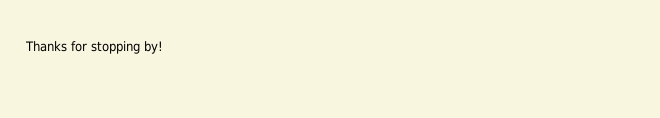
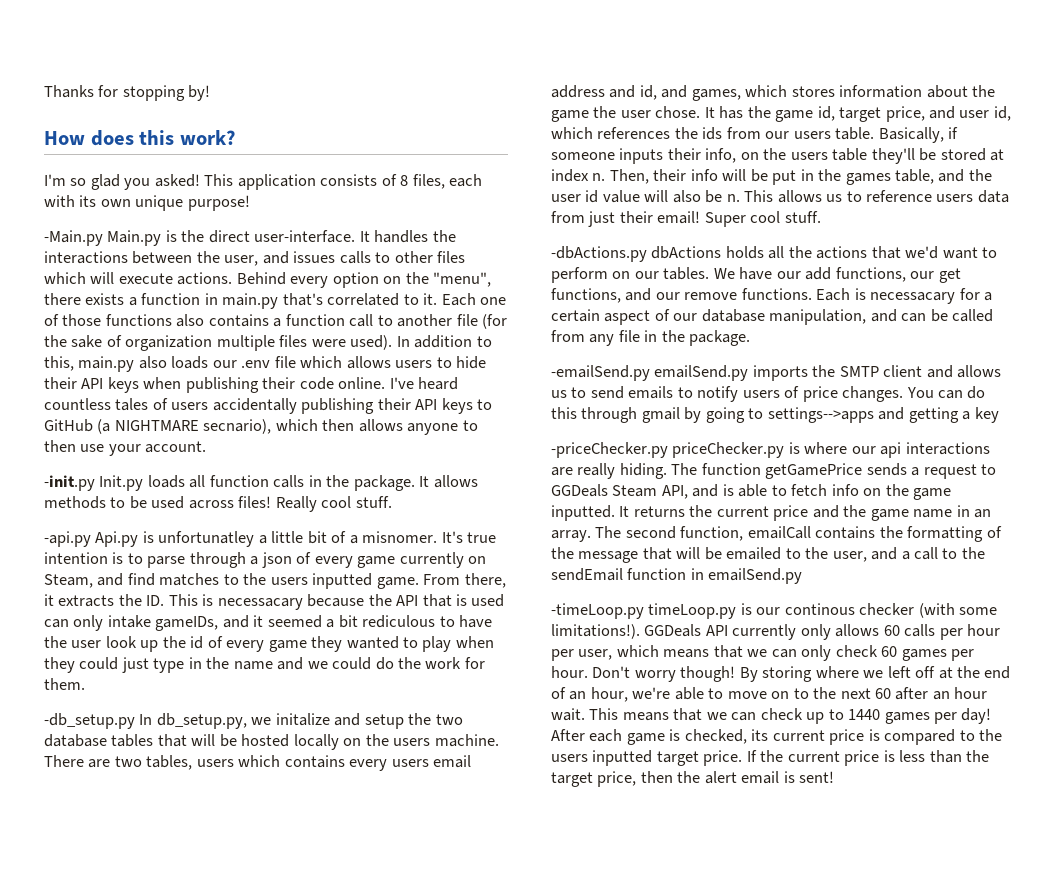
(163, 47) none -> [44,130,235,146] [44,174,483,190] [44,195,250,211] [44,230,456,246] [44,251,466,266] [44,272,492,288] [44,293,507,309] [44,314,508,329] [44,335,492,351] [44,356,487,372] [44,377,459,393] [44,398,493,414] [44,419,478,435] [44,440,207,456] [44,475,478,491] [44,496,392,512] [44,531,497,547] [44,552,487,568] [44,573,506,589] [44,594,505,610] [44,615,493,631] [44,636,494,652] [44,657,485,673] [44,678,85,690] [44,713,463,729] [44,734,499,750] [44,755,472,771] [551,85,996,101] [551,106,1011,122] [551,127,959,143] [551,148,1005,164] [551,169,992,185] [551,190,1009,203] [551,211,821,227] [551,246,998,262] [551,267,961,283] [551,288,993,304] [551,309,994,325] [551,330,751,346] [551,365,1002,381] [551,386,986,402] [551,407,999,423] [551,442,990,458] [551,463,997,479] [551,484,952,500] [551,505,992,521] [551,526,1002,542] [551,547,985,563] [551,568,803,584] [551,603,998,619] [551,624,1001,640] [551,645,975,661] [551,666,1011,682] [551,687,988,702] [551,708,992,724] [551,729,1003,745] [551,750,990,766] [551,771,835,787] // How does this work? // I'm so glad you asked! This application consists of 8 files, each with its own unique purpose! // -Main.py Main.py is the direct user-interface. It handles the interactions between the user, and issues calls to other files which will execute actions. Behind every option on the "menu", there exists a function in main.py that's correlated to it. Each one of those functions also contains a function call to another file (for the sake of organization multiple files were used). In addition to this, main.py also loads our .env file which allows users to hide their API keys when publishing their code online. I've heard countless tales of users accidentally publishing their API keys to GitHub (a NIGHTMARE secnario), which then allows anyone to then use your account. // -init.py Init.py loads all function calls in the package. It allows methods to be used across files! Really cool stuff. // -api.py Api.py is unfortunatley a little bit of a misnomer. It's true intention is to parse through a json of every game currently on Steam, and find matches to the users inputted game. From there, it extracts the ID. This is necessacary because the API that is used can only intake gameIDs, and it seemed a bit rediculous to have the user look up the id of every game they wanted to play when they could just type in the name and we could do the work for them. // -db_setup.py In db_setup.py, we initalize and setup the two database tables that will be hosted locally on the users machine. There are two tables, users which contains every users email address and id, and games, which stores information about the game the user chose. It has the game id, target price, and user id, which references the ids from our users table. Basically, if someone inputs their info, on the users table they'll be stored at index n. Then, their info will be put in the games table, and the user id value will also be n. This allows us to reference users data from just their email! Super cool stuff. // -dbActions.py dbActions holds all the actions that we'd want to perform on our tables. We have our add functions, our get functions, and our remove functions. Each is necessacary for a certain aspect of our database manipulation, and can be called from any file in the package. // -emailSend.py emailSend.py imports the SMTP client and allows us to send emails to notify users of price changes. You can do this through gmail by going to settings-->apps and getting a key // -priceChecker.py priceChecker.py is where our api interactions are really hiding. The function getGamePrice sends a request to GGDeals Steam API, and is able to fetch info on the game inputted. It returns the current price and the game name in an array. The second function, emailCall contains the formatting of the message that will be emailed to the user, and a call to the sendEmail function in emailSend.py // -timeLoop.py timeLoop.py is our continous checker (with some limitations!). GGDeals API currently only allows 60 calls per hour per user, which means that we can only check 60 games per hour. Don't worry though! By storing where we left off at the end of an hour, we're able to move on to the next 60 after an hour wait. This means that we can check up to 1440 games per day! After each game is checked, its current price is compared to the users inputted target price. If the current price is less than the target price, then the alert email is sent!

